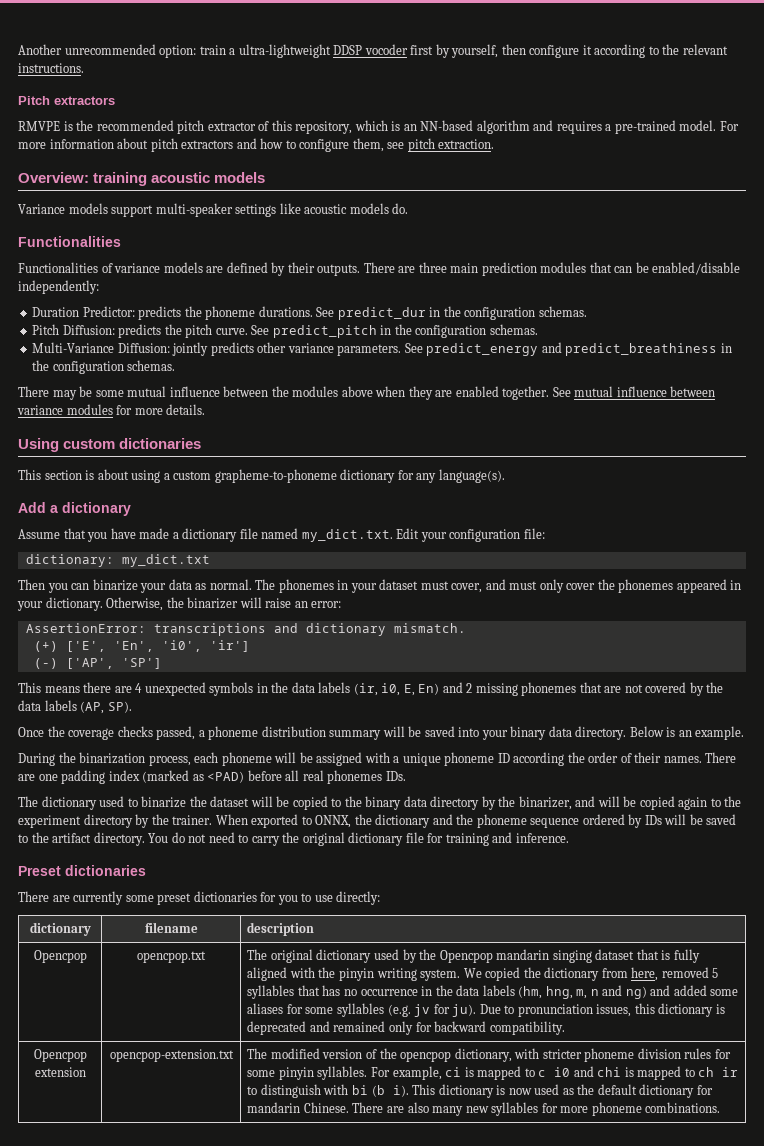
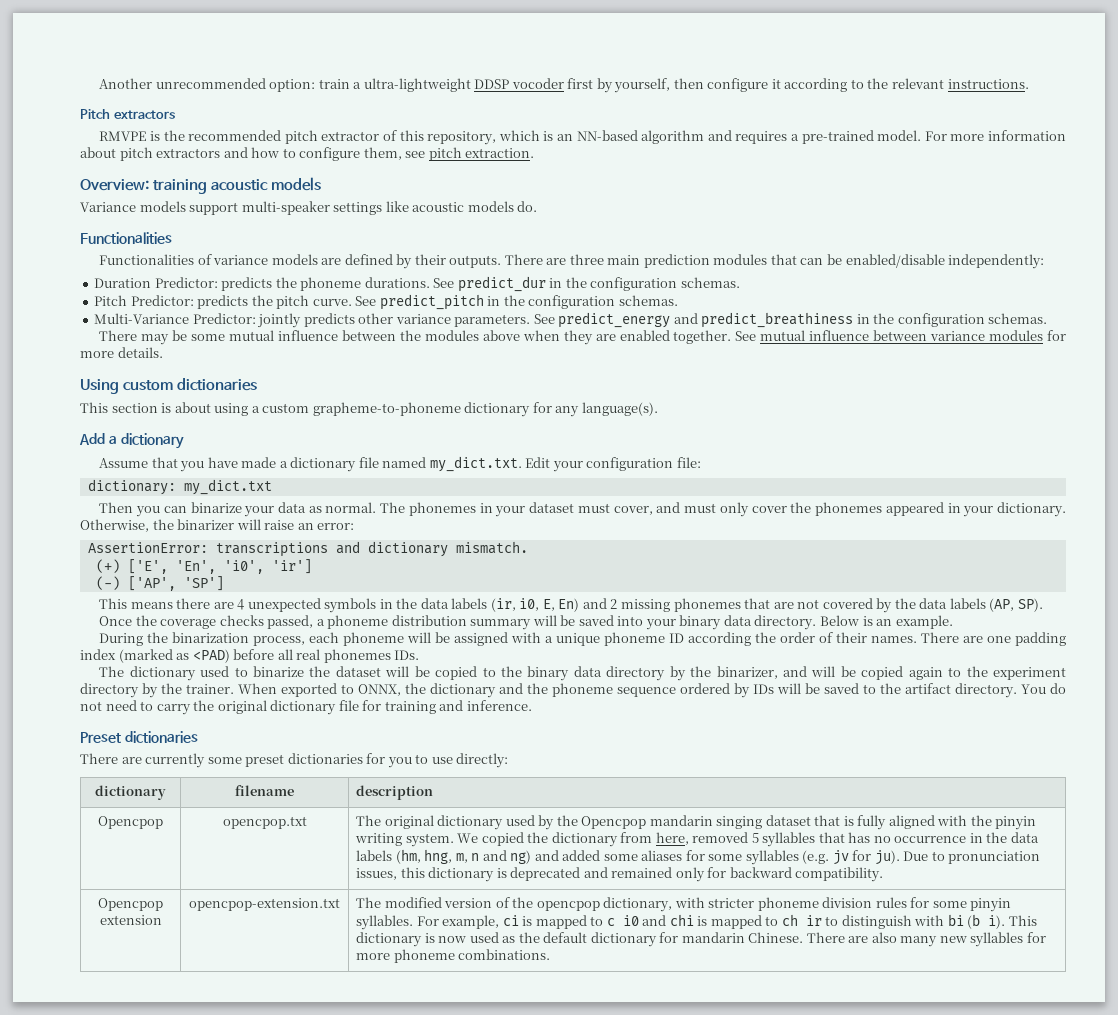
[62,325,115,335] Diffusion: -> [130,295,194,306] Predictor:
[117,343,170,353] Diffusion: -> [192,313,256,324] Predictor:

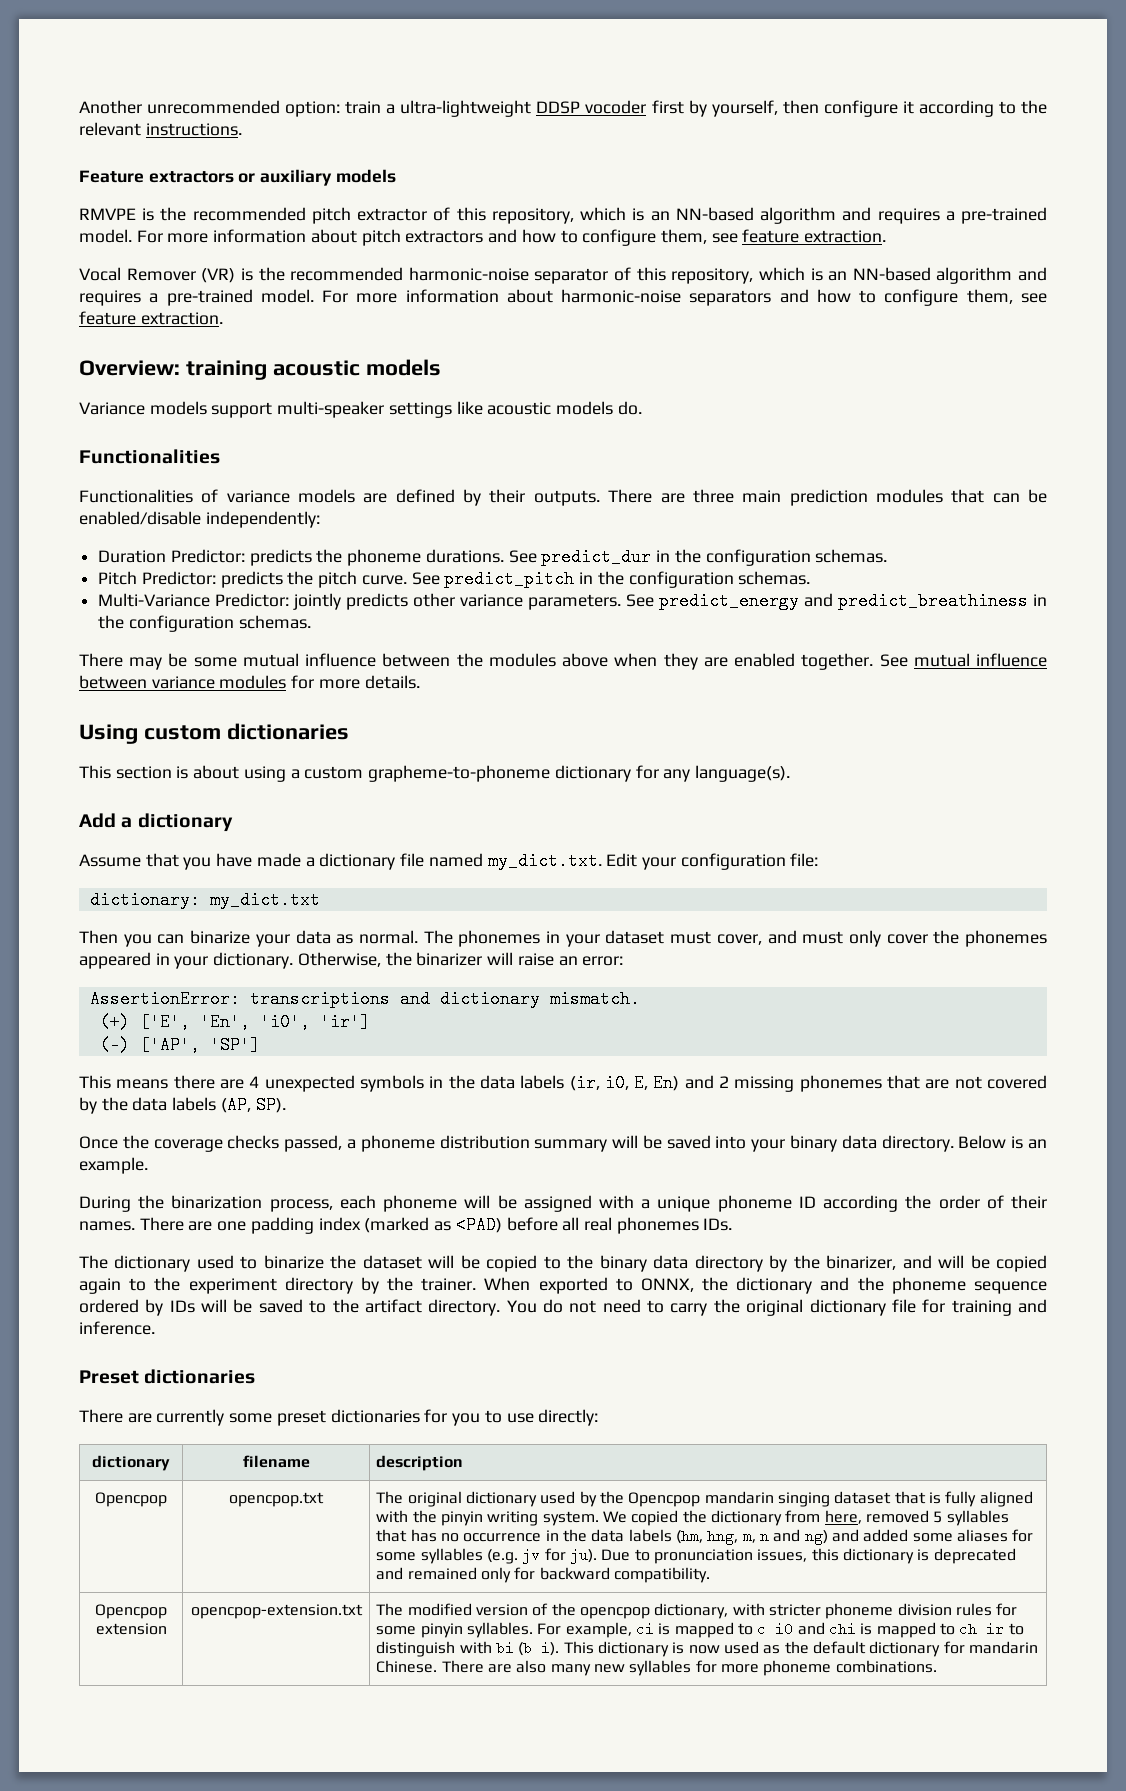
[80,109,175,119] Pitch extractors -> [79,169,396,186] Feature extractors or auxiliary models
[428,147,462,161] pitch -> [742,229,887,243] [79,267,1047,284] [79,289,1047,306] [79,311,136,325] feature extraction. // Vocal Remover (VR) is the recommended harmonic-noise separator of this repository, which is an NN-based algorithm and requires a pre-trained model. For more information about harmonic-noise separators and how to configure them, see feature

